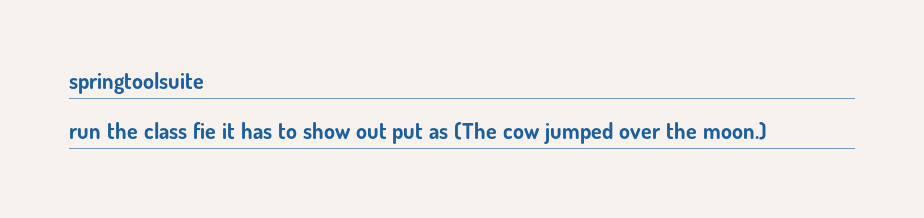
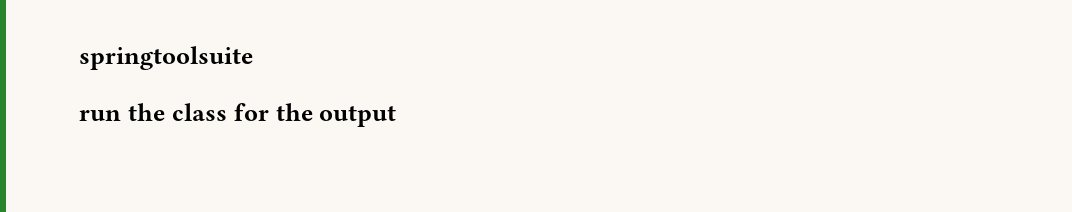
[192,122,768,144] fie it has to show out put as (The cow jumped over the moon.) -> [233,103,397,127] for the output

